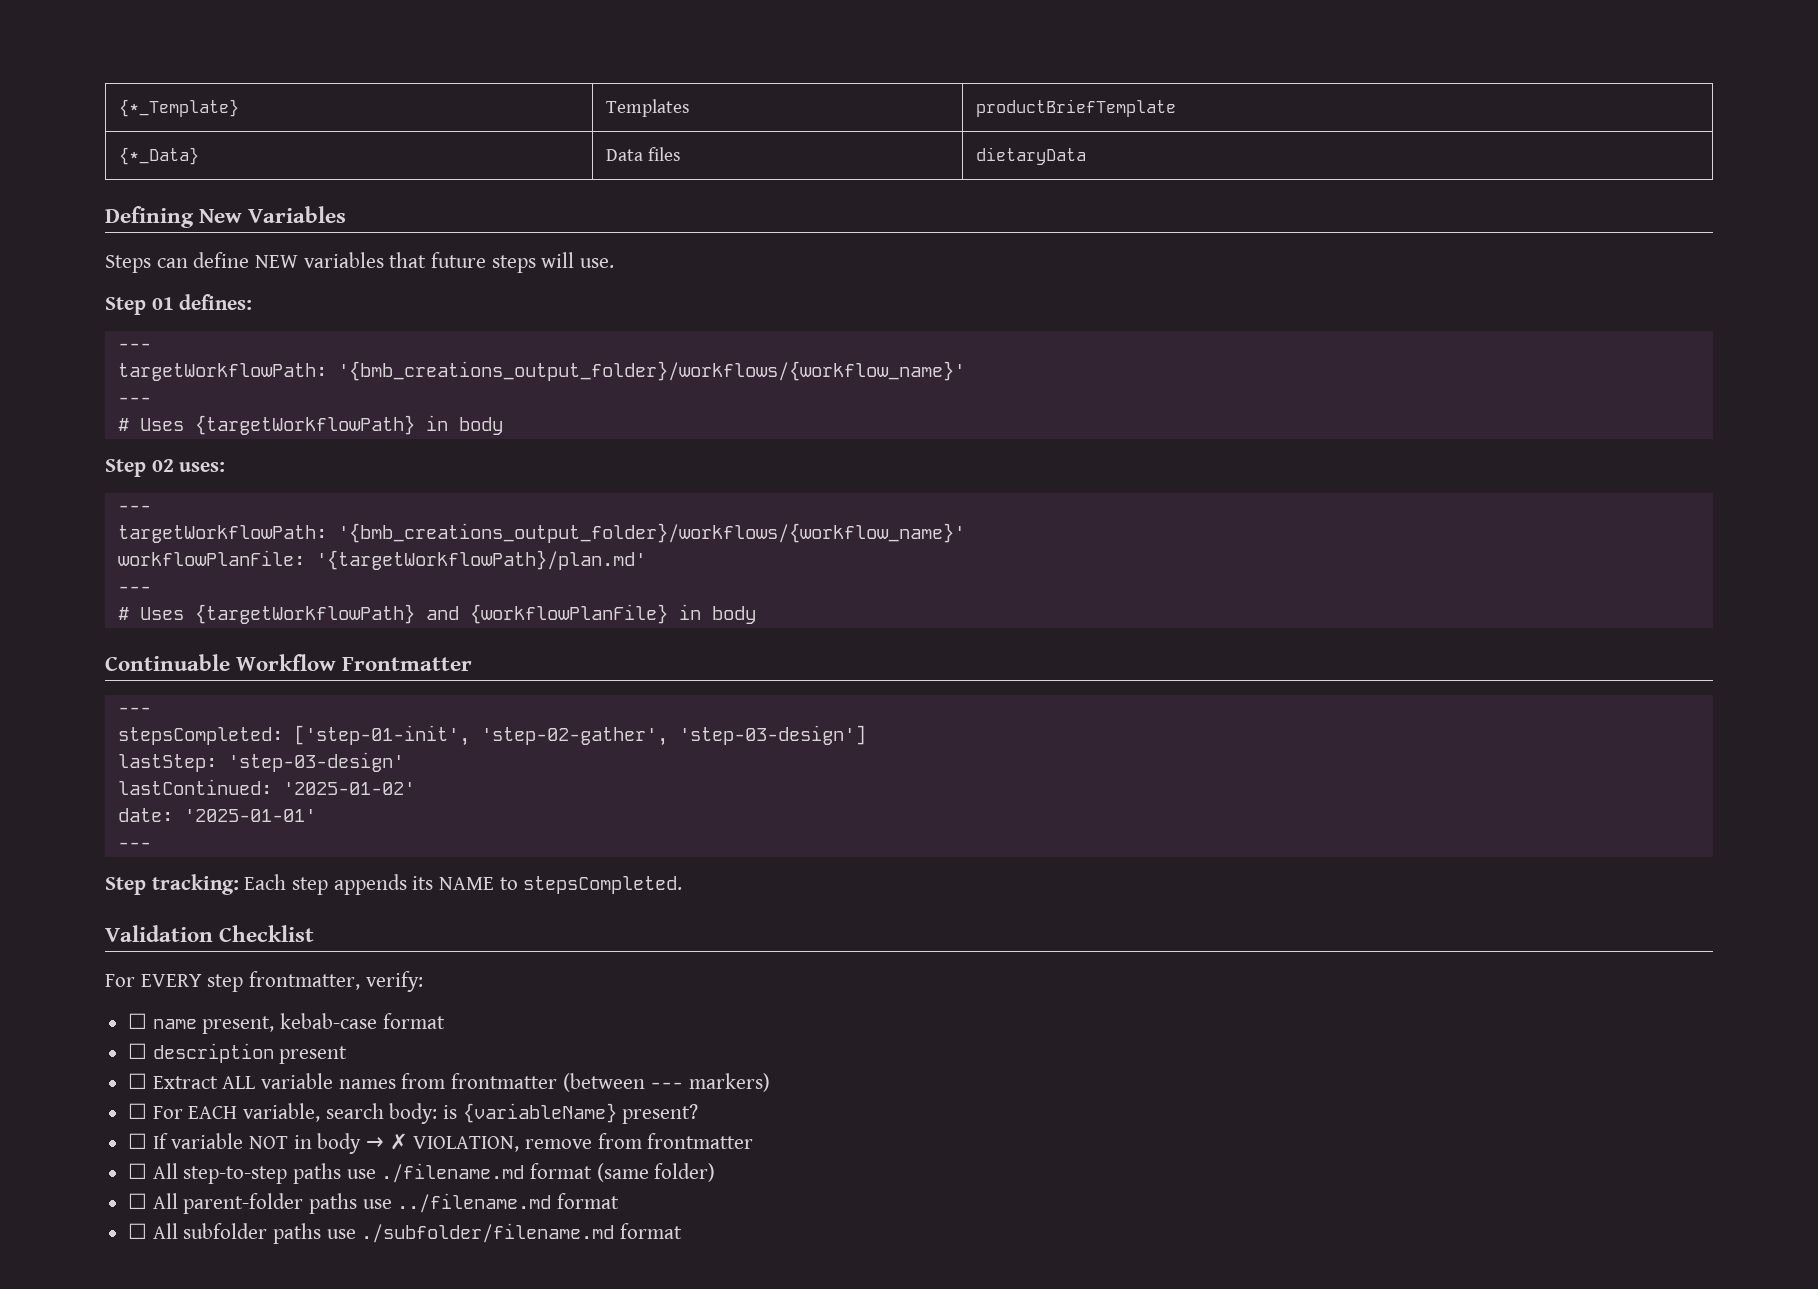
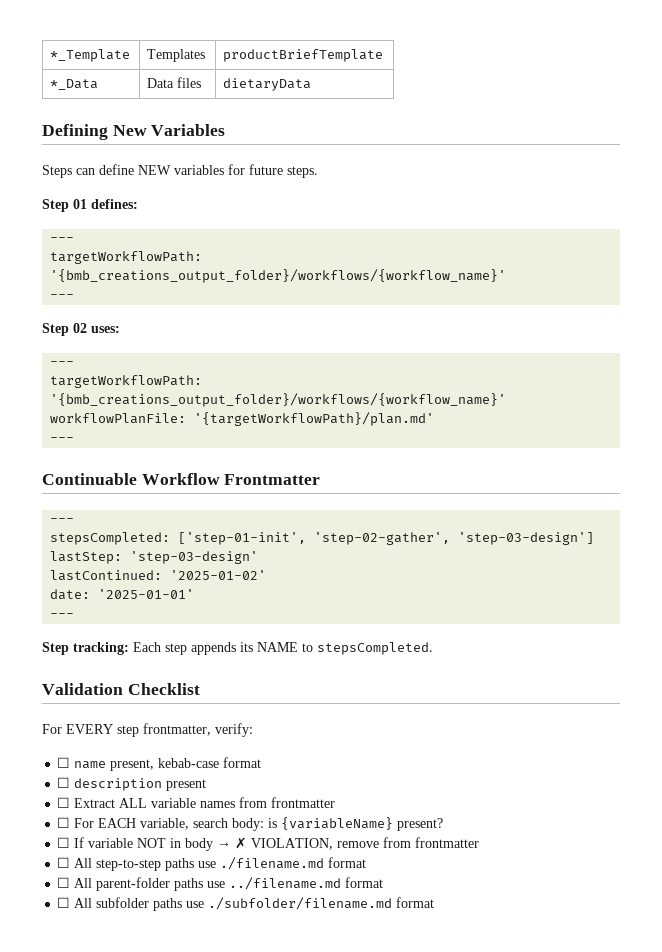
[118,99,239,117] {*_Template} -> [50,49,131,62] *_Template
[118,147,199,165] {*_Data} -> [50,79,99,90] *_Data
[389,252,615,273] that future steps will use. -> [228,164,318,178] for future steps.
[117,415,503,435] // # Uses {targetWorkflowPath} in body -> (75, 296) none
[117,604,756,624] // # Uses {targetWorkflowPath} and {workflowPlanFile} in body -> (75, 439) none
[562,1073,771,1092] (between --- markers) -> (336, 802) none
[596,1163,716,1182] (same folder) -> (367, 862) none

